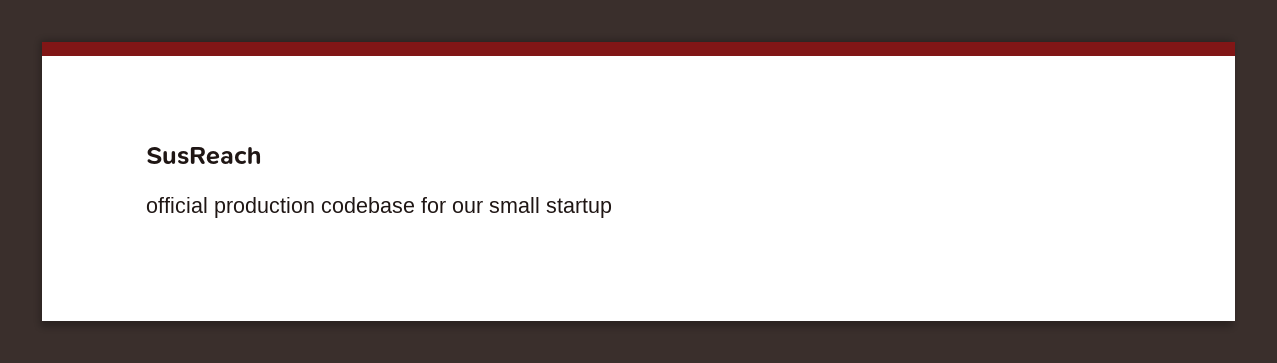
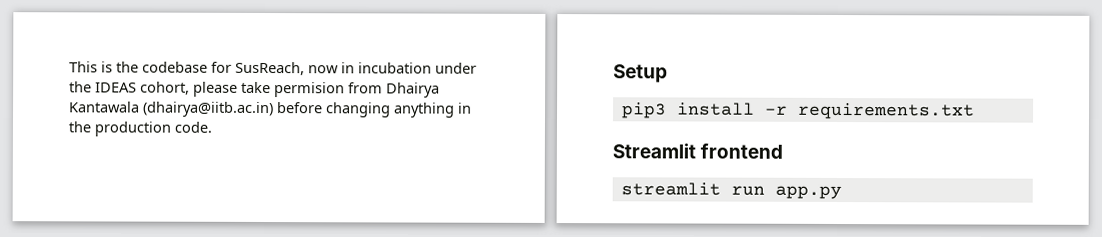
[146,147,261,165] [146,197,612,218] SusReach // official production codebase for our small startup -> [69,61,477,76] [69,81,440,98] [69,101,472,118] [68,121,212,137] [613,64,668,83] [621,102,975,120] [612,143,784,159] [620,182,842,200] This is the codebase for SusReach, now in incubation under the IDEAS cohort, please take permision from Dhairya Kantawala (dhairya@iitb.ac.in) before changing anything in the production code. // Setup // pip3 install -r requirements.txt // Streamlit frontend // streamlit run app.py

